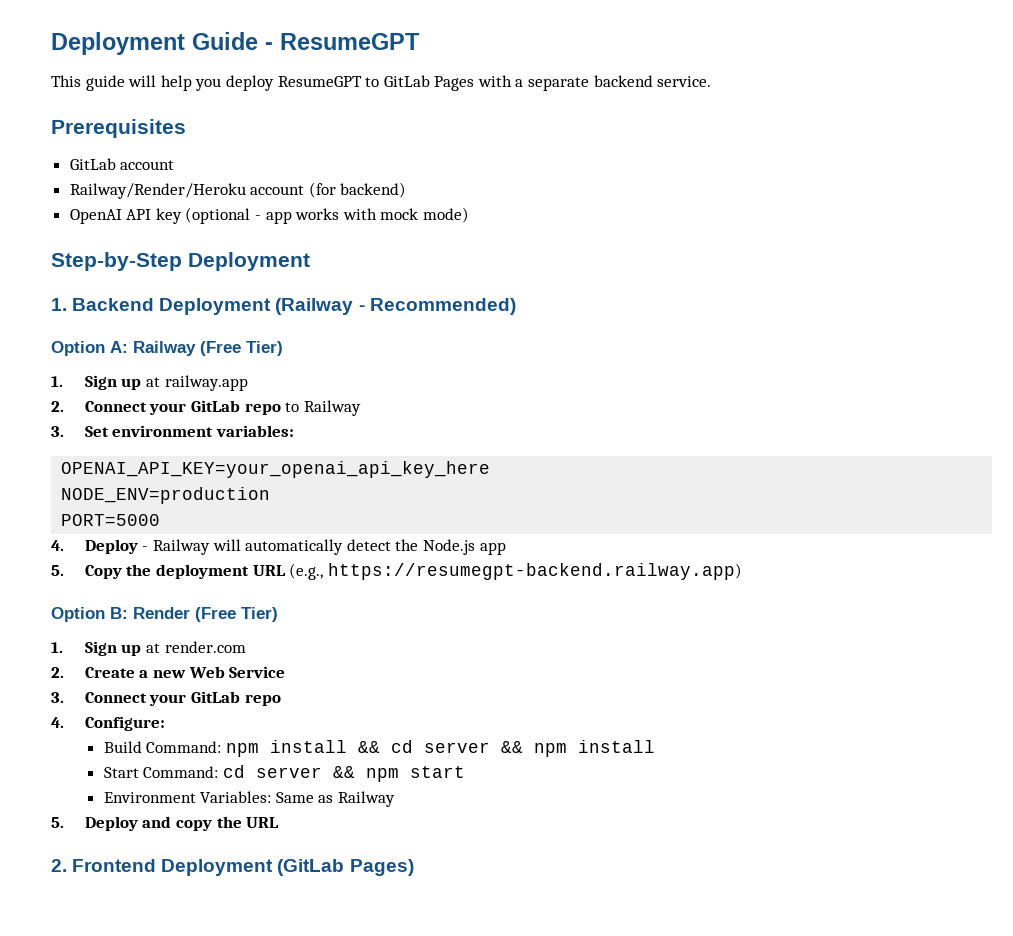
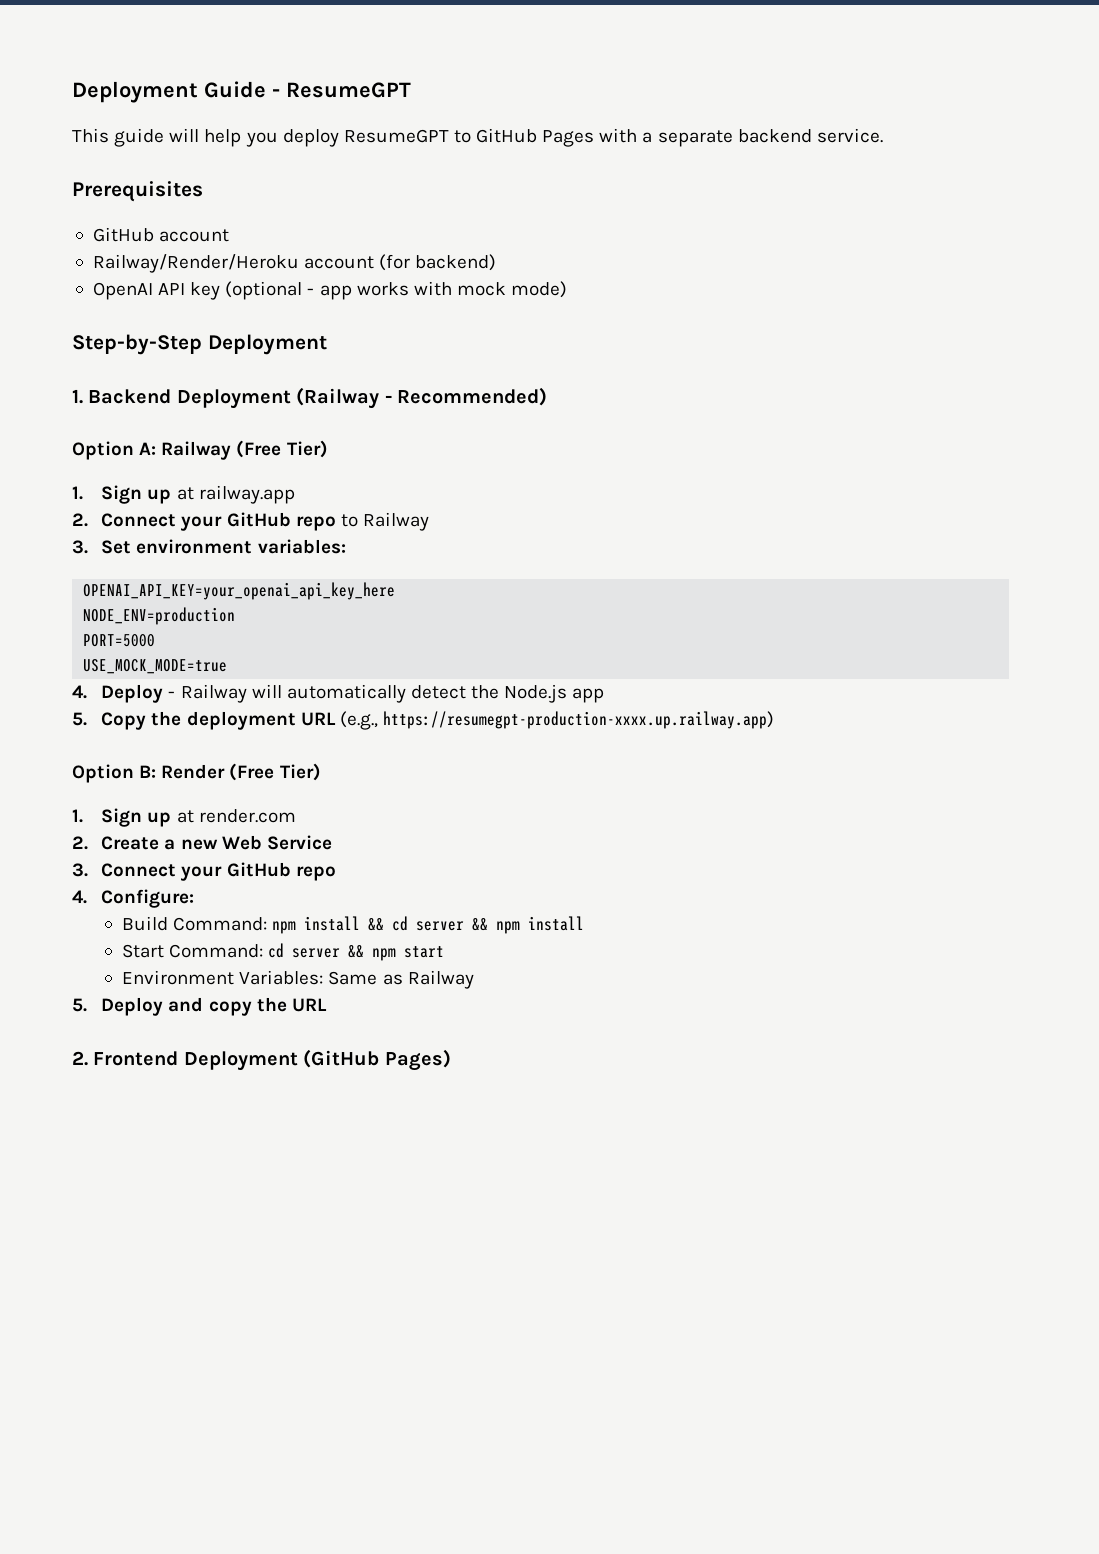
[383,75,430,87] GitLab -> [476,128,538,143] GitHub
[69,158,116,170] GitLab -> [92,227,154,242] GitHub
[191,400,241,412] GitLab -> [226,512,291,527] GitHub
(161, 520) none -> [83,659,228,674] // USE_MOCK_MODE=true
[327,563,742,580] https://resumegpt-backend.railway.app) -> [382,711,774,729] https://resumegpt-production-xxxx.up.railway.app)
[191,691,241,703] GitLab -> [226,862,291,877] GitHub
[277,859,345,876] (GitLab -> [303,1049,380,1068] (GitHub

